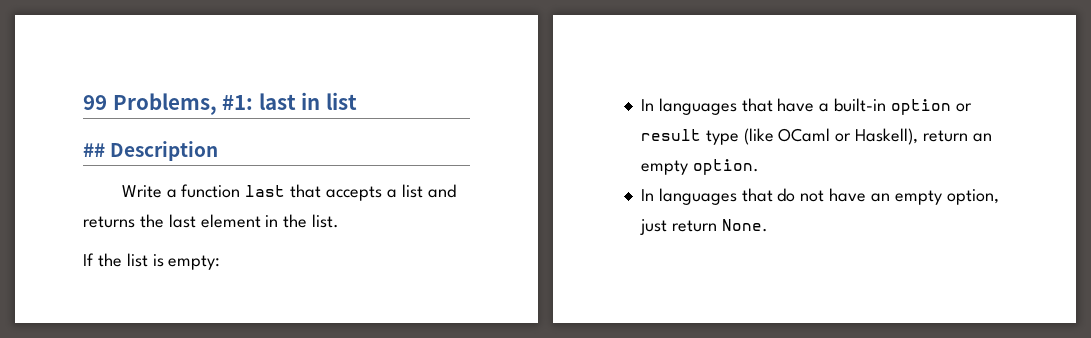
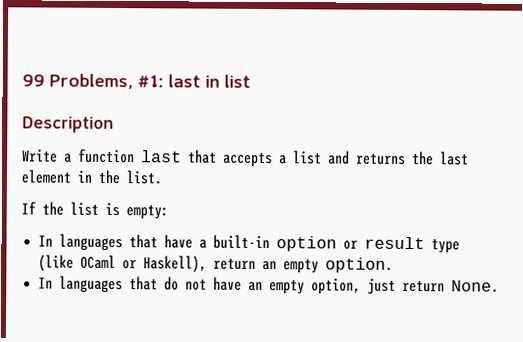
[83,143,105,157] ## -> (251, 81) none

